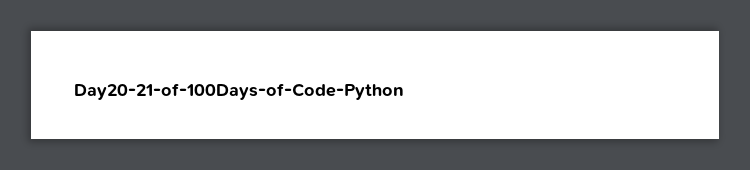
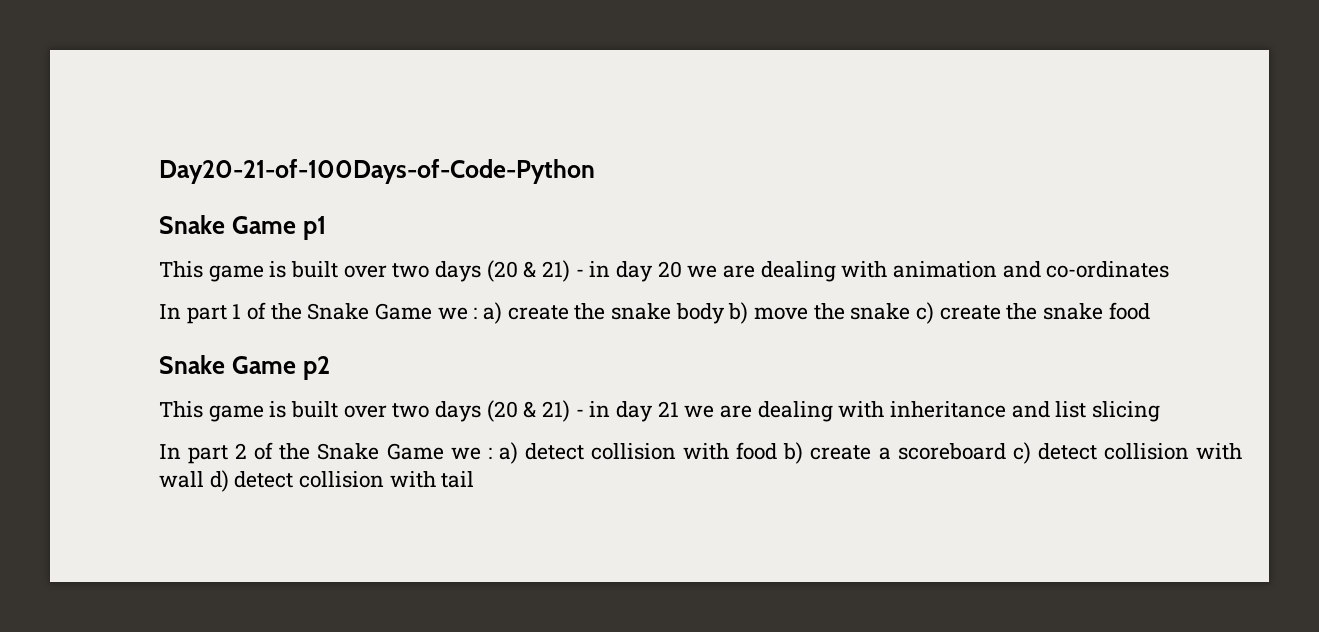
(404, 91) none -> [159,215,326,240] [159,260,1170,282] [159,302,1150,324] [159,355,330,380] [159,400,1161,422] [159,442,1242,464] [159,470,475,492] // Snake Game p1 // This game is built over two days (20 & 21) - in day 20 we are dealing with animation and co-ordinates // In part 1 of the Snake Game we : a) create the snake body b) move the snake c) create the snake food // Snake Game p2 // This game is built over two days (20 & 21) - in day 21 we are dealing with inheritance and list slicing // In part 2 of the Snake Game we : a) detect collision with food b) create a scoreboard c) detect collision with wall d) detect collision with tail

